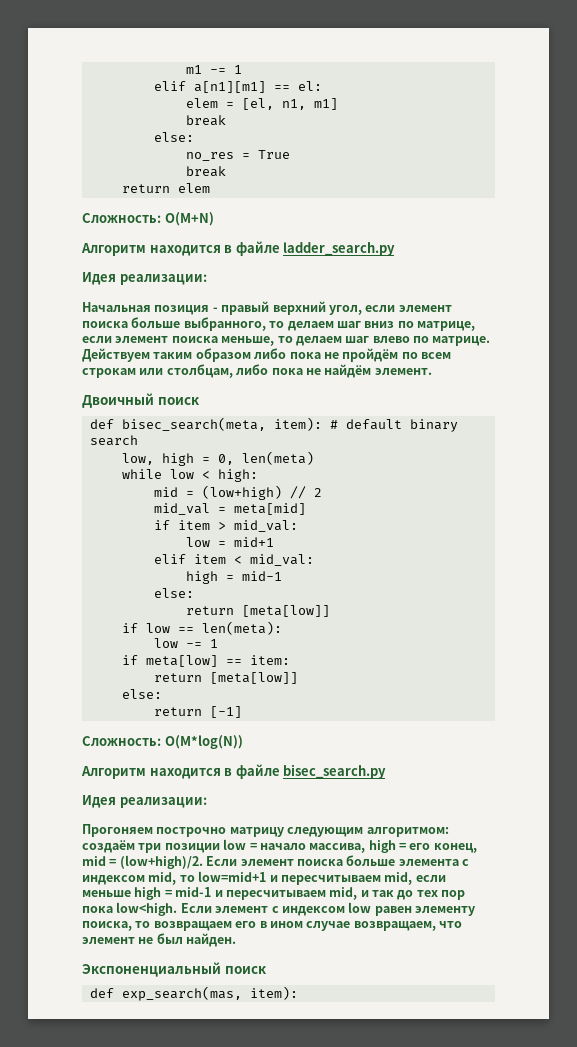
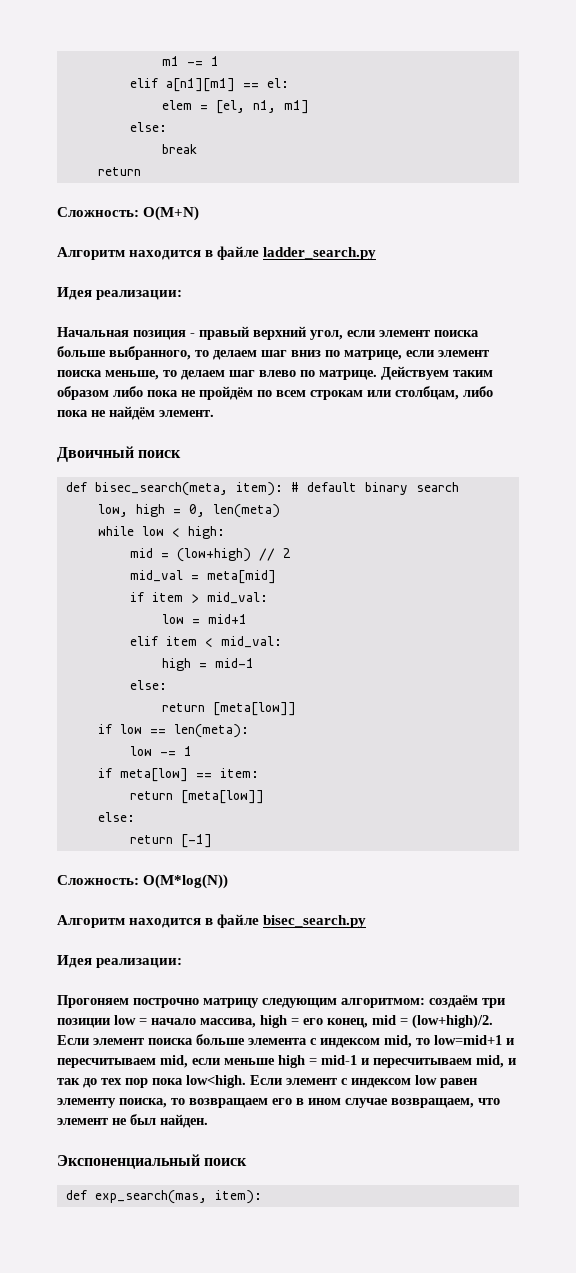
[185,115,226,126] [153,132,194,142] [185,150,290,161] // break // else: // no_res = True -> [129,122,167,132] // else:
[177,183,210,193] elem -> (141, 171) none

